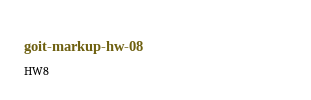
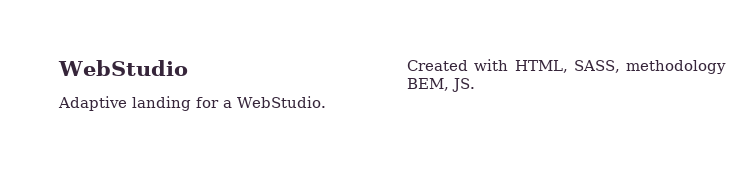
[24,41,143,54] [24,67,49,75] goit-markup-hw-08 // HW8 -> [58,60,188,76] [58,96,326,111] [407,59,726,74] [407,78,475,92] WebStudio // Adaptive landing for a WebStudio. Created with HTML, SASS, methodology BEM, JS.

